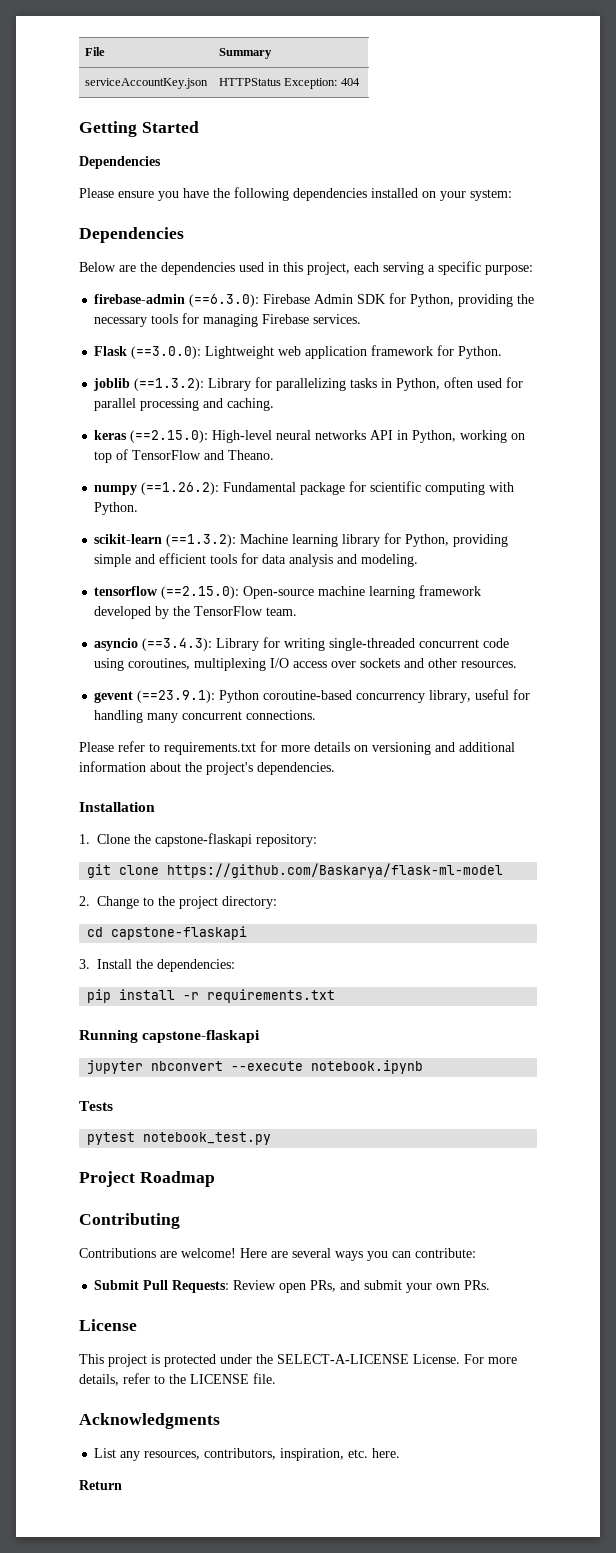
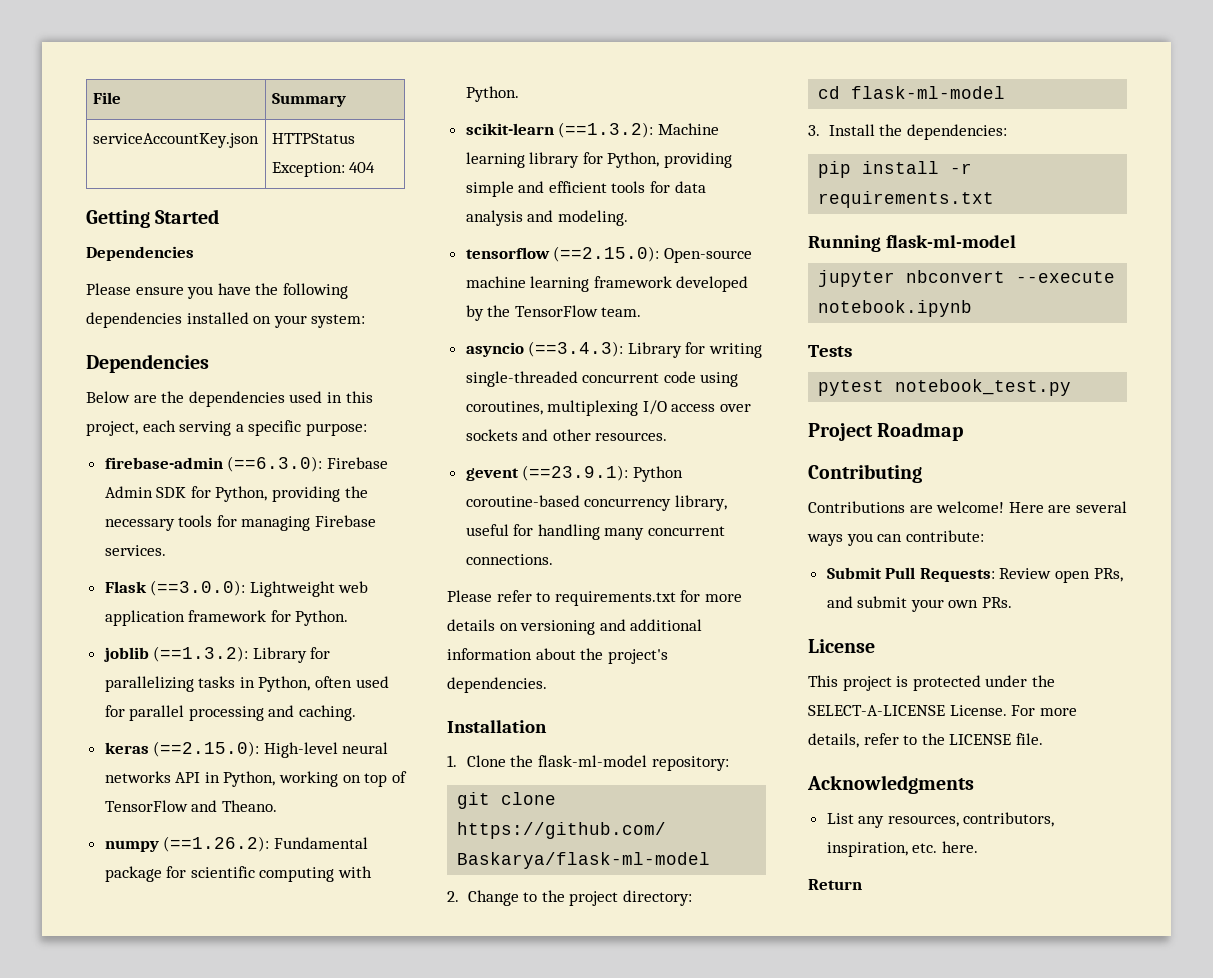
[155,833,252,847] capstone-flaskapi -> [538,755,648,767] flask-ml-model
[111,926,248,940] capstone-flaskapi -> [851,86,1006,99] flask-ml-model
[142,1030,261,1043] capstone-flaskapi -> [885,235,1016,248] flask-ml-model

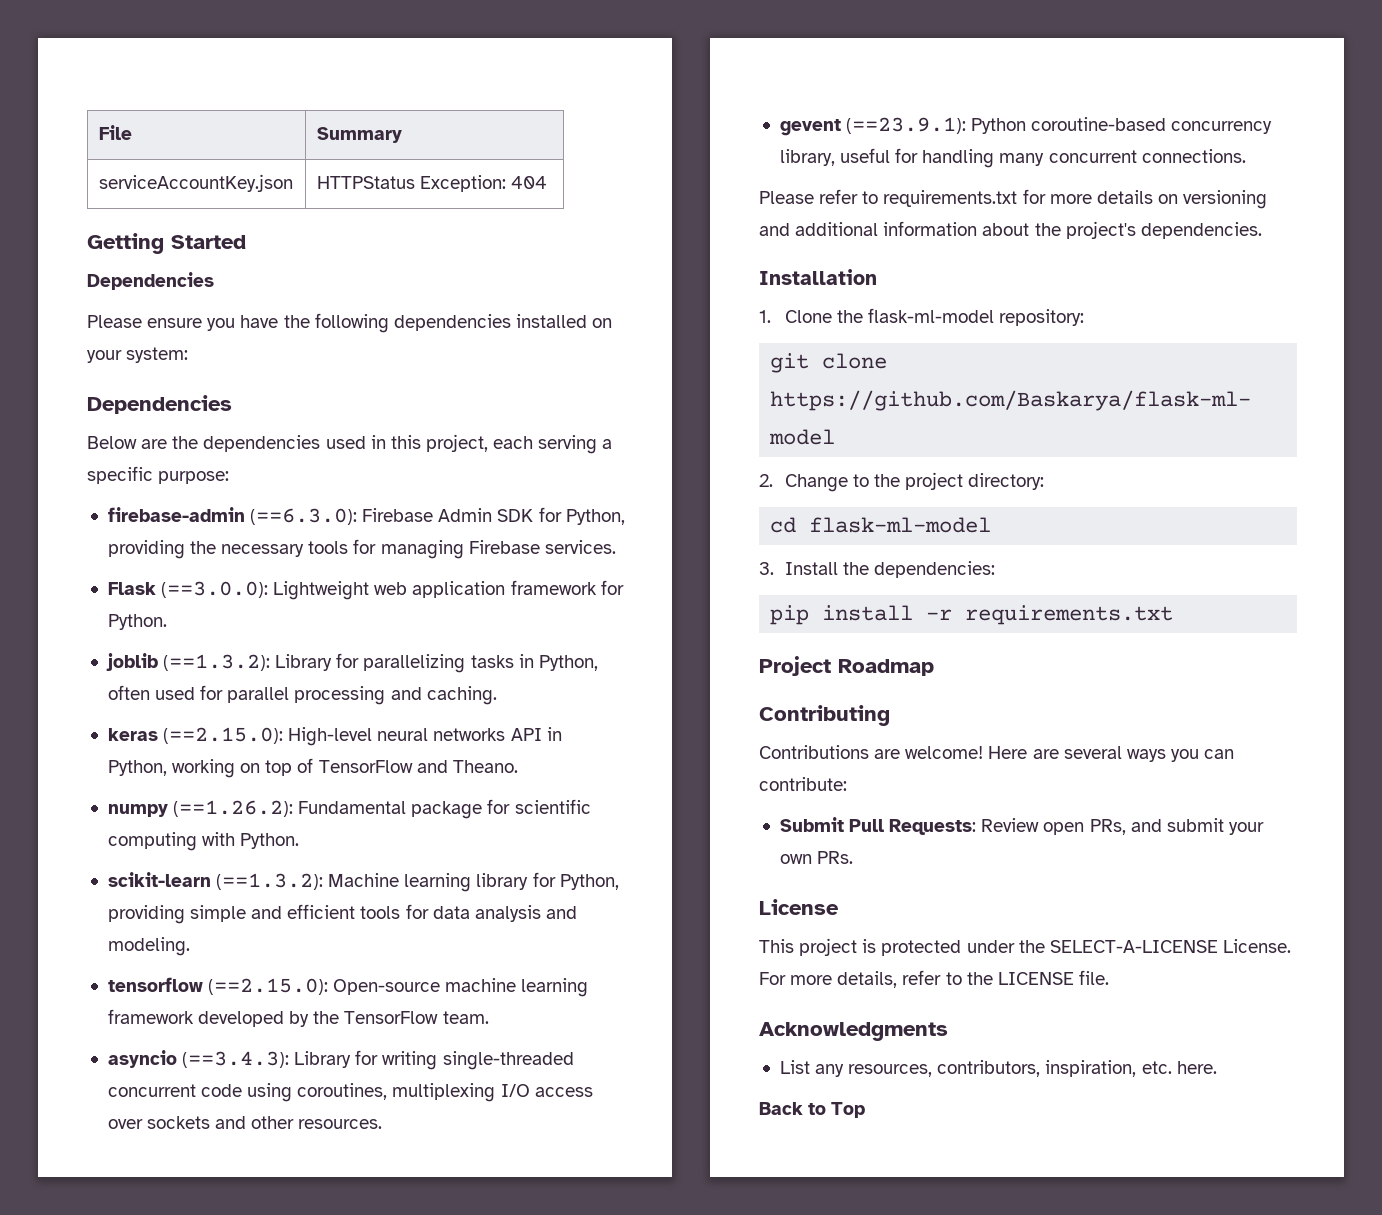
[808,235,1016,252] [818,270,1116,287] [818,300,973,317] [808,345,852,357] [818,379,1072,396] // Running flask-ml-model // jupyter nbconvert --execute notebook.ipynb // Tests // pytest notebook_test.py -> (1174, 615) none
[808,879,862,890] Return -> [759,1102,866,1118] Back to Top

